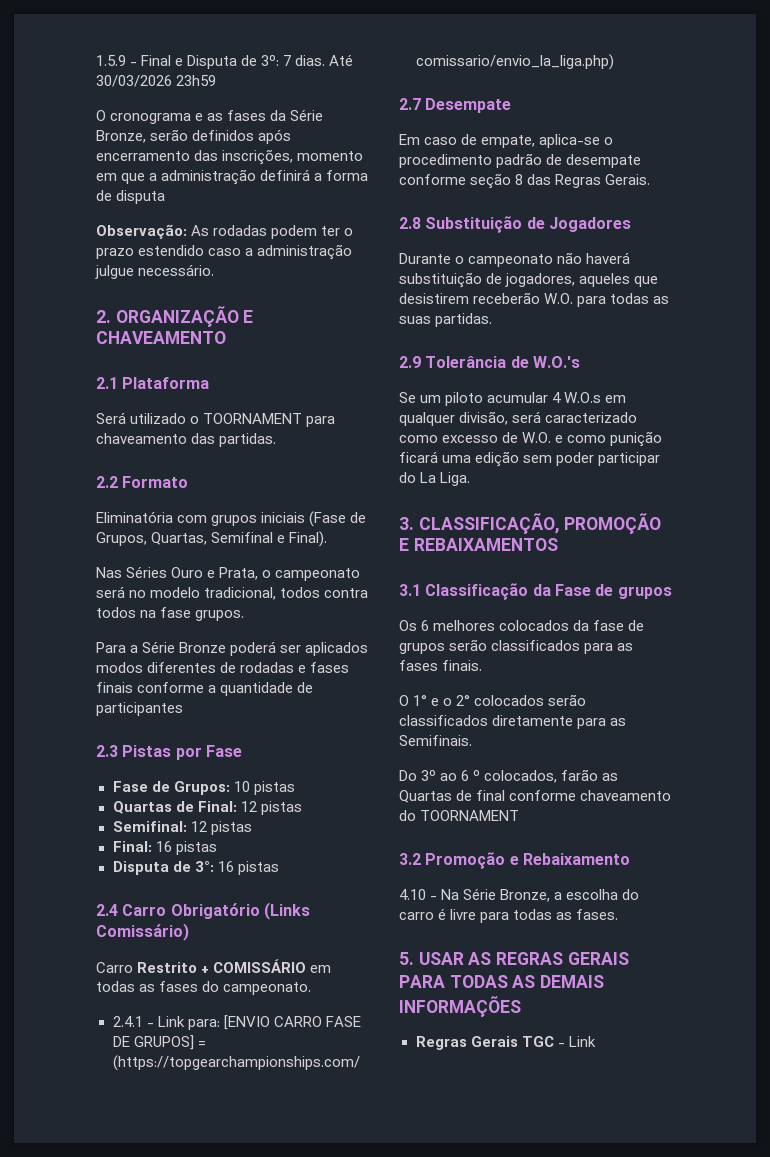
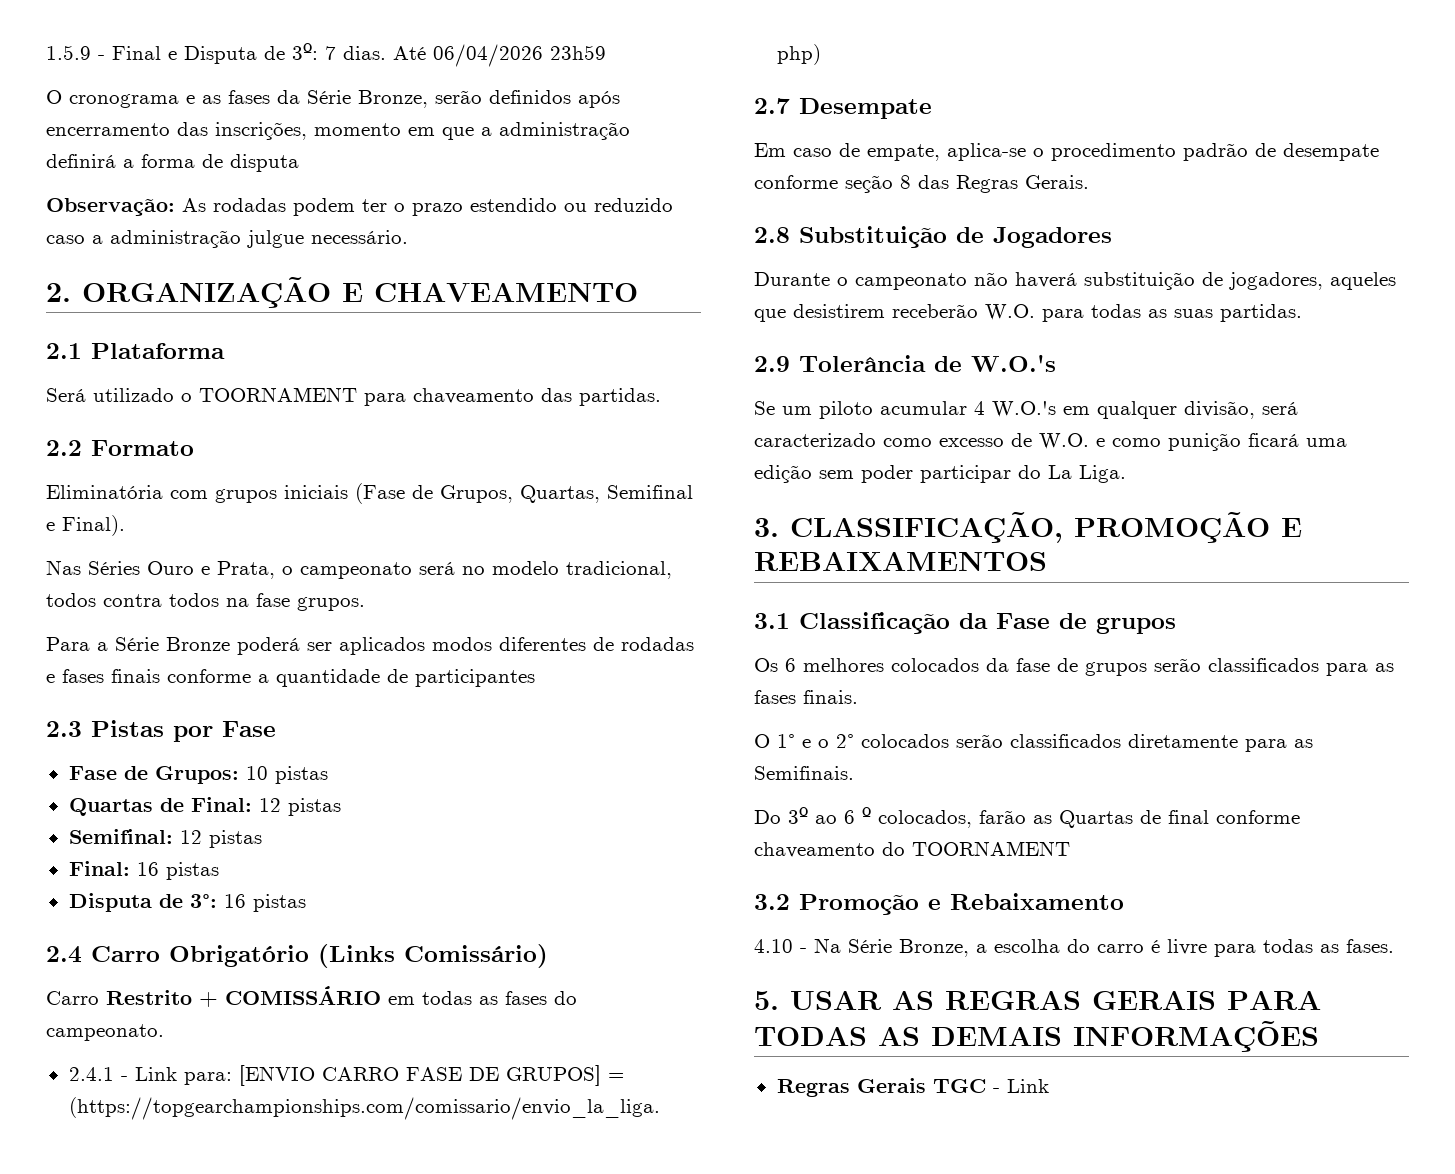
[96,75,172,87] 30/03/2026 -> [433,44,543,67] 06/04/2026
(205, 250) none -> [564,198,673,212] ou reduzido
[564,392,602,403] W.O.s -> [992,401,1056,417] W.O.'s

